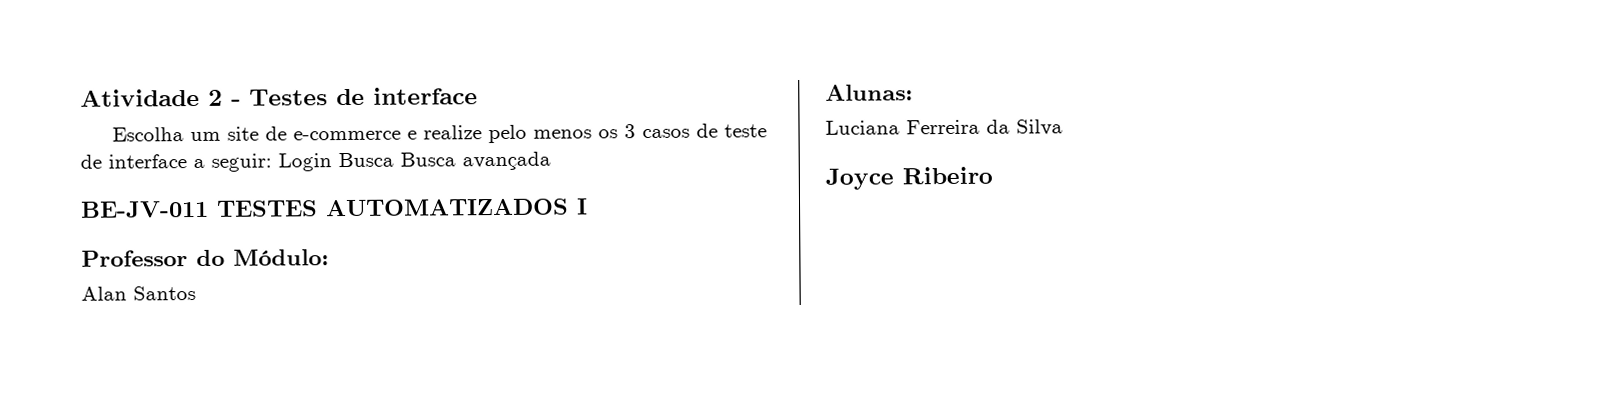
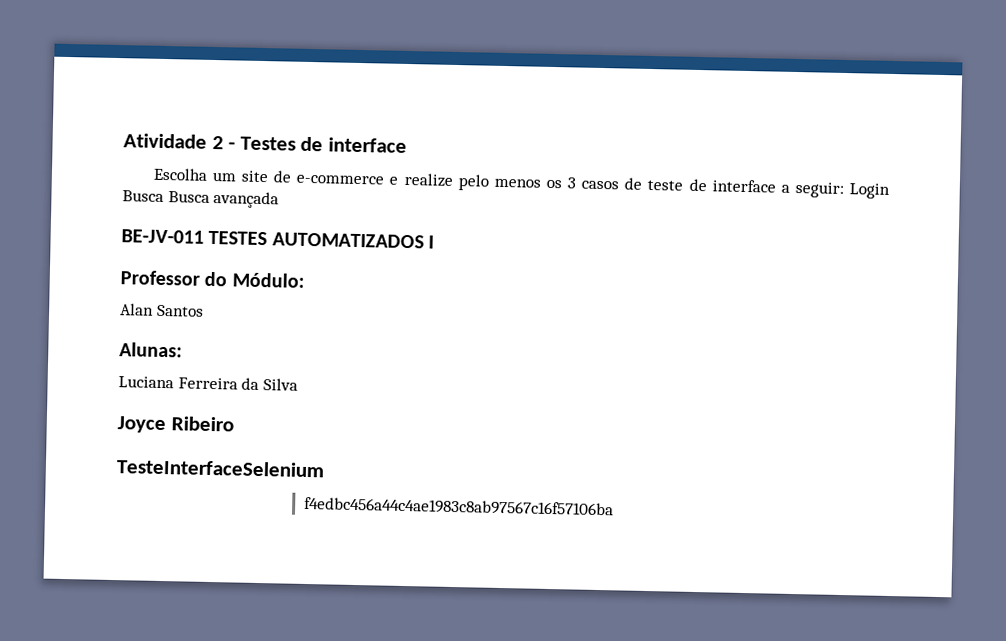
(993, 175) none -> [116,459,325,478] [303,496,614,517] // TesteInterfaceSelenium // f4edbc456a44c4ae1983c8ab97567c16f57106ba

